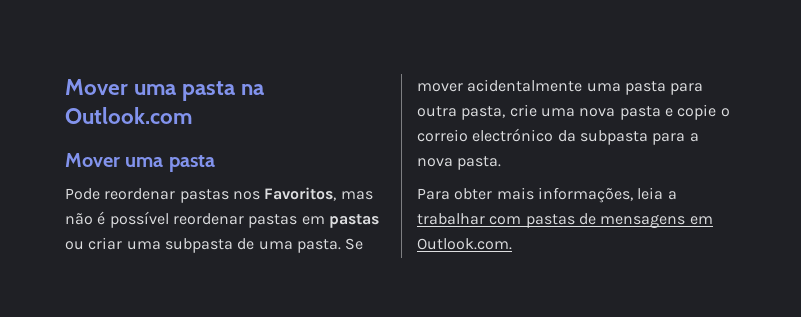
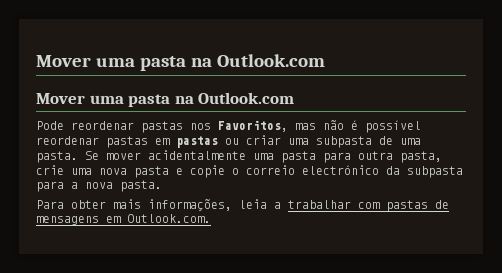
(215, 163) none -> [174,92,295,104] na Outlook.com

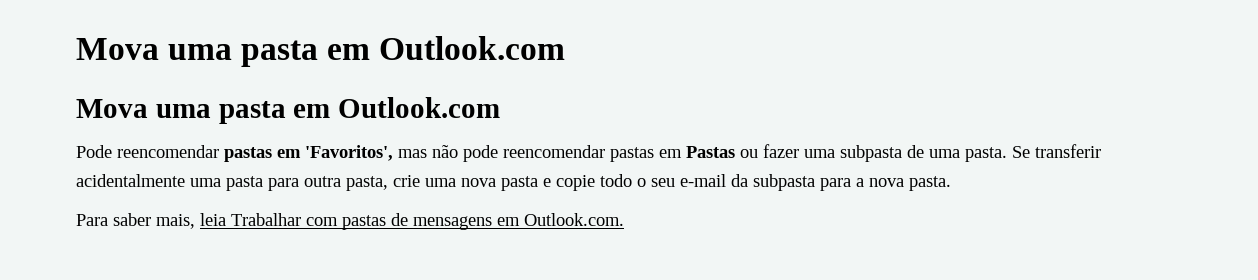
[36,54,325,71] [36,93,194,107] Mover uma pasta na Outlook.com // Mover uma pasta na -> [76,36,566,67] [76,99,331,124] Mova uma pasta em Outlook.com // Mova uma pasta em
[71,120,421,133] [36,135,281,148] reordenar pastas nos Favoritos, mas não é possível reordenar pastas em pastas ou criar -> [117,144,799,162] reencomendar pastas em 'Favoritos', mas não pode reencomendar pastas em Pastas ou fazer
[106,152,141,160] mover -> [1035,144,1101,158] transferir
[232,165,379,175] o correio electrónico -> [600,174,726,187] todo o seu e-mail
[71,199,351,211] obter mais informações, leia a trabalhar -> [113,213,301,229] saber mais, leia Trabalhar

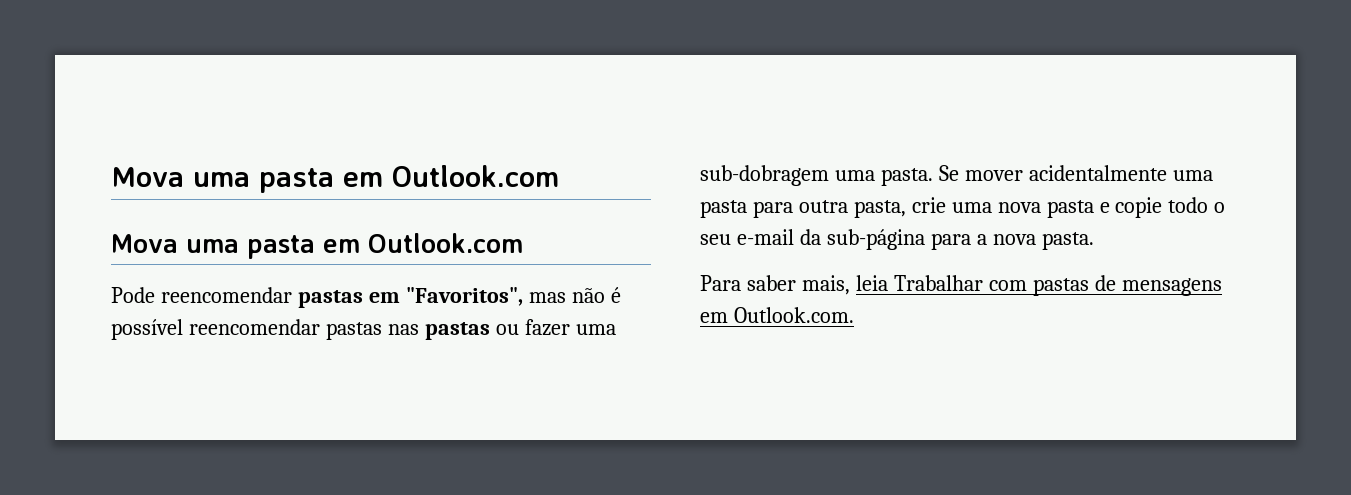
[305,145,393,161] 'Favoritos', -> [405,287,523,306] "Favoritos",
[463,145,735,162] pode reencomendar pastas em Pastas -> [610,287,621,303] [111,319,490,340] é possível reencomendar pastas nas pastas
[840,145,924,162] subpasta de -> [700,165,829,186] sub-dobragem
[1035,144,1101,158] transferir -> [964,170,1023,181] mover
[753,174,815,191] subpasta -> [826,229,925,250] sub-página

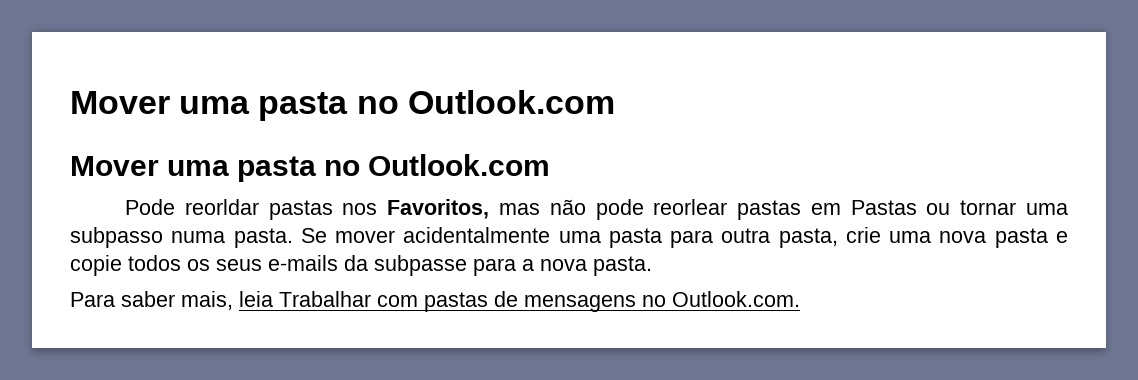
[111,165,559,193] [111,234,360,259] Mova uma pasta em Outlook.com // Mova uma pasta em -> [70,90,615,121] [70,156,361,182] Mover uma pasta no Outlook.com // Mover uma pasta no
[160,287,621,308] [111,319,616,340] [700,165,875,186] reencomendar pastas em "Favoritos", mas não é possível reencomendar pastas nas pastas ou fazer uma sub-dobragem uma -> [184,199,1068,220] [70,227,226,248] reorldar pastas nos Favoritos, mas não pode reorlear pastas em Pastas ou tornar uma subpasso numa
[1168,197,1226,213] [700,229,925,250] todo o seu e-mail da sub-página -> [128,255,467,276] todos os seus e-mails da subpasse
[700,312,728,323] em -> [642,295,666,307] no

